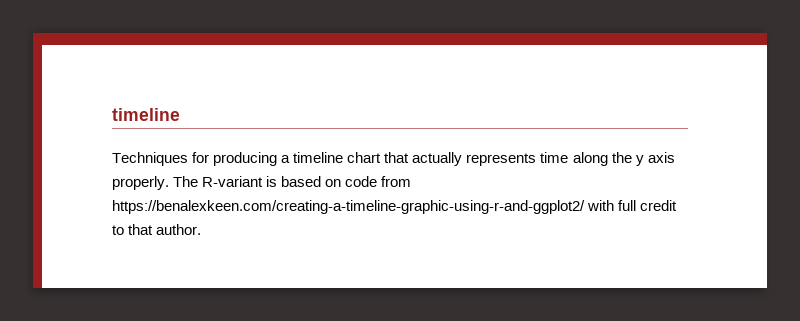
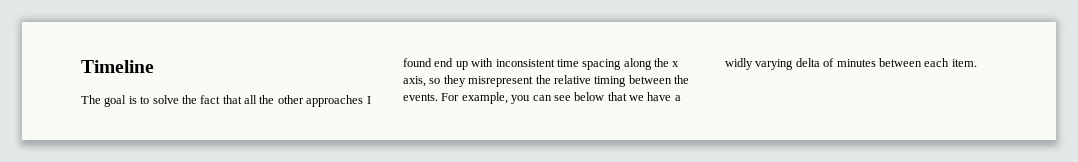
[112,108,180,121] [112,152,675,166] [112,176,412,190] [112,200,678,214] [112,224,202,235] timeline // Techniques for producing a timeline chart that actually represents time along the y axis properly. The R-variant is based on code from https://benalexkeen.com/creating-a-timeline-graphic-using-r-and-ggplot2/ with full credit to that author. -> [81,60,154,73] [81,95,371,107] [403,58,680,70] [403,75,689,87] [403,92,681,104] [725,58,977,70] Timeline // The goal is to solve the fact that all the other approaches I found end up with inconsistent time spacing along the x axis, so they misrepresent the relative timing between the events. For example, you can see below that we have a widly varying delta of minutes between each item.

